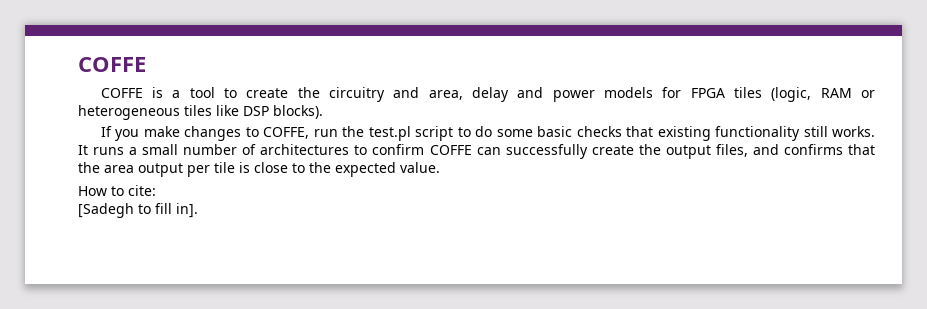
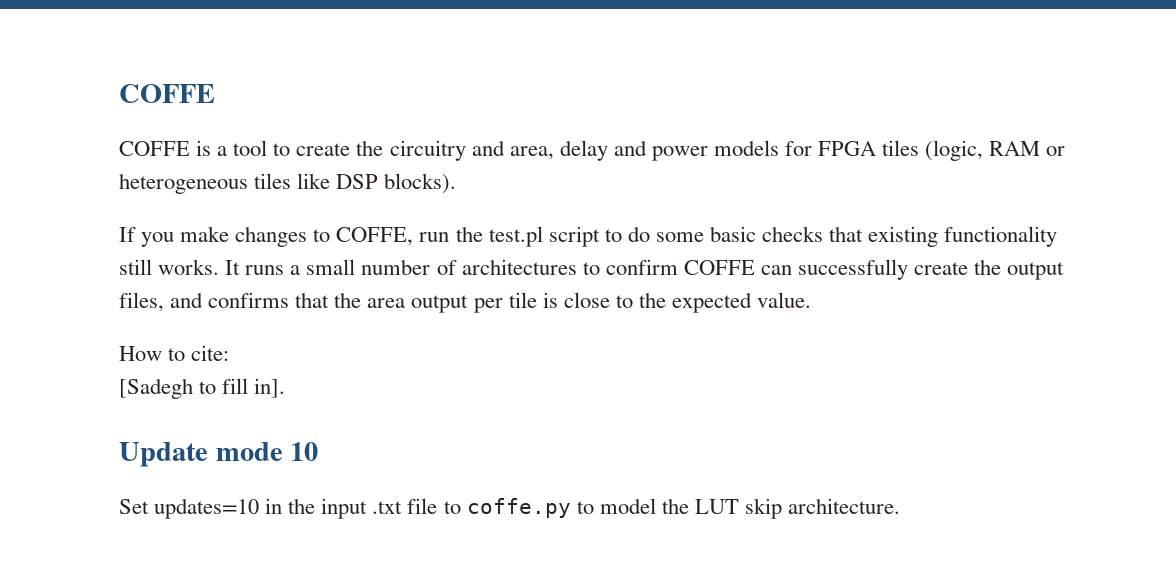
(198, 210) none -> [119,442,319,467] [119,498,901,519] // Update mode 10 // Set updates=10 in the input .txt file to coffe.py to model the LUT skip architecture.

